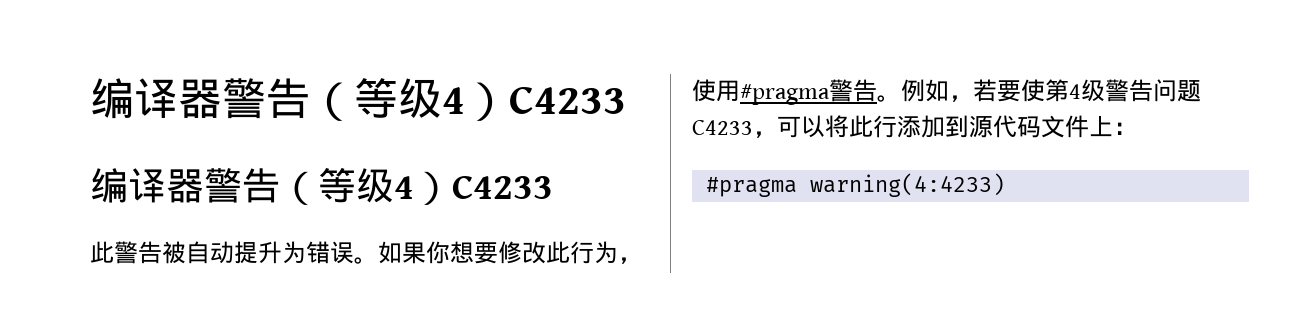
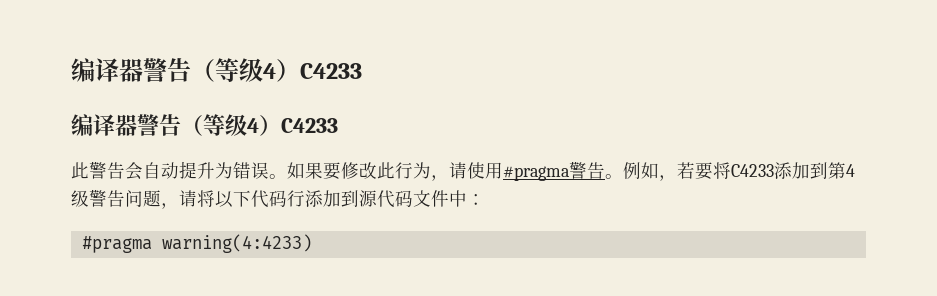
[162,241,186,264] 被 -> [125,162,143,180] 会
[426,241,474,264] 你想 -> (323, 170) none
(642, 260) none -> [449,162,467,179] 请
[1021,79,1045,102] 使 -> [713,162,828,179] 将C4233添加到
[692,115,873,138] C4233，可以将此 -> [161,190,287,209] ，请将以下代码
[1089,115,1113,137] 上 -> [449,190,467,207] 中

